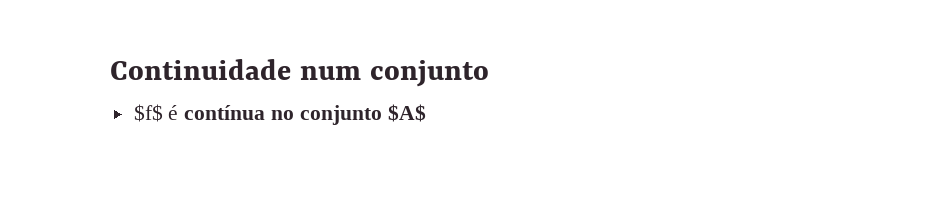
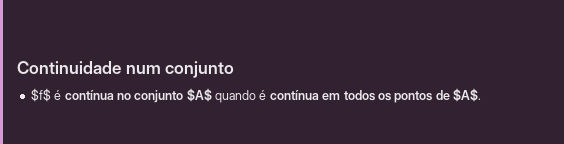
(426, 113) none -> [215,88,481,103] quando é contínua em todos os pontos de $A$.

